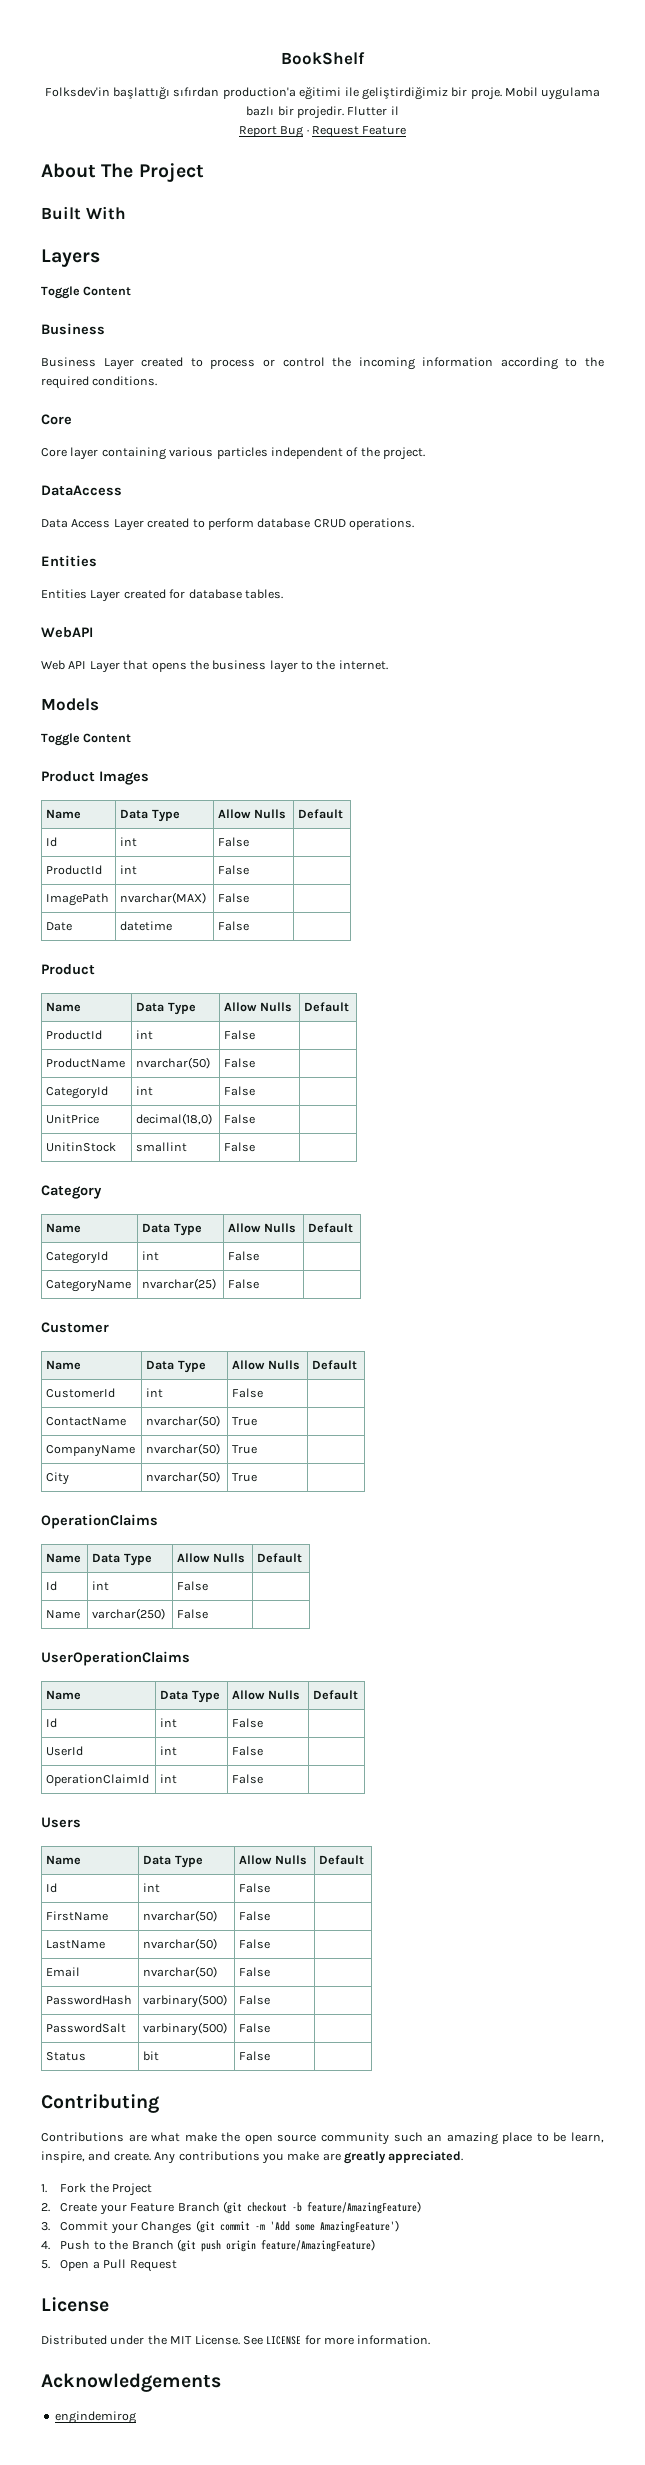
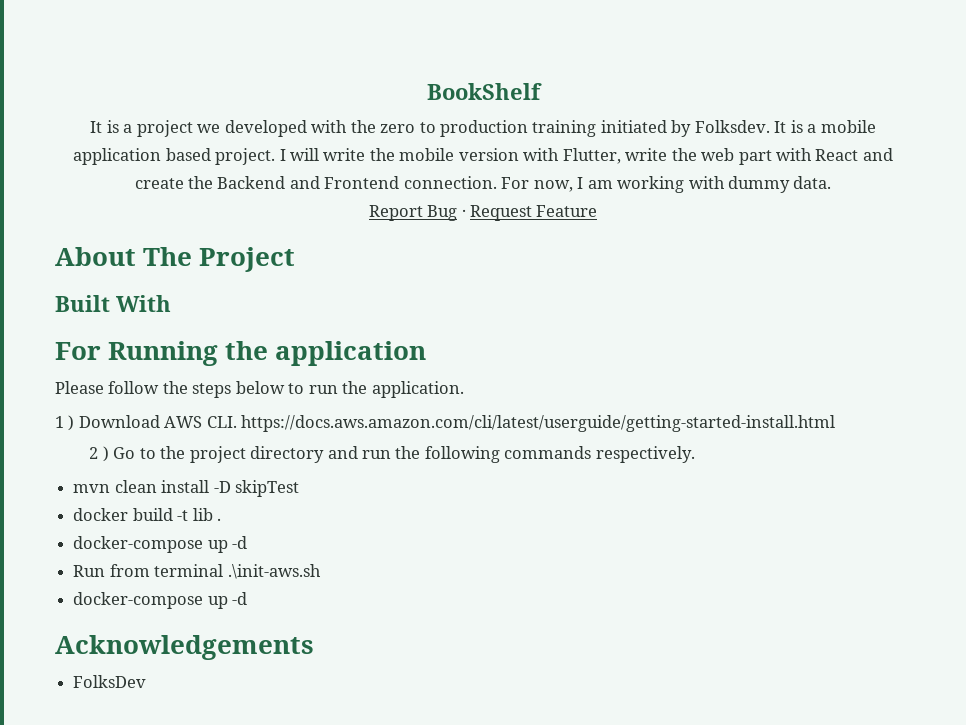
[44,87,601,100] [246,106,399,119] Folksdev'in başlattığı sıfırdan production'a eğitimi ile geliştirdiğimiz bir proje. Mobil uygulama bazlı bir projedir. Flutter il -> [90,120,876,137] [73,148,893,165] [134,176,832,193] It is a project we developed with the zero to production training initiated by Folksdev. It is a mobile application based project. I will write the mobile version with Flutter, write the web part with React and create the Backend and Frontend connection. For now, I am working with dummy data.
[41,249,100,267] [41,286,132,299] [41,323,105,335] [41,357,604,370] [41,376,158,389] [41,414,72,425] [41,447,425,460] [41,485,122,496] [41,518,414,531] [41,555,97,567] [41,589,283,602] [41,627,93,638] [41,660,388,673] [41,698,99,711] [41,733,132,746] [41,771,149,785] [46,809,82,819] [120,809,180,822] [218,809,286,819] [298,809,344,819] [46,837,58,847] [120,837,138,847] [218,837,250,847] [46,865,103,875] [120,865,138,875] [218,865,250,875] [46,893,110,906] [120,892,207,904] [218,893,250,903] [46,922,73,931] [120,921,173,931] [218,921,250,931] [41,964,95,975] [46,1002,82,1012] [136,1002,196,1015] [224,1002,292,1012] [304,1002,350,1012] [46,1030,103,1040] [136,1030,154,1040] [224,1030,256,1040] [46,1058,126,1068] [136,1057,211,1069] [224,1058,256,1068] [46,1086,109,1099] [136,1086,154,1096] [224,1086,256,1096] [46,1114,100,1124] [136,1113,213,1125] [224,1114,256,1124] [46,1142,117,1152] [136,1142,188,1152] [224,1142,256,1152] [41,1185,102,1199] [46,1223,82,1233] [142,1223,202,1236] [228,1223,296,1233] [308,1223,354,1233] [46,1251,109,1264] [142,1251,160,1261] [228,1251,260,1261] [46,1280,132,1292] [142,1278,217,1290] [228,1279,260,1289] [41,1322,109,1333] [46,1360,82,1370] [146,1360,206,1373] [232,1360,300,1370] [312,1360,358,1370] [46,1388,116,1398] [146,1388,164,1398] [232,1388,264,1398] [46,1417,127,1426] [146,1415,221,1427] [232,1417,258,1426] [46,1445,136,1457] [146,1443,221,1455] [232,1445,258,1454] [46,1472,70,1485] [146,1471,221,1483] [232,1473,258,1482] [41,1514,158,1529] [46,1553,82,1563] [92,1553,152,1566] [177,1553,245,1563] [257,1553,303,1563] [46,1581,58,1591] [92,1581,110,1591] [177,1581,209,1591] [46,1610,81,1619] [92,1608,166,1620] [177,1609,209,1619] [41,1651,190,1666] [46,1690,82,1700] [160,1690,220,1703] [232,1690,300,1700] [313,1690,359,1700] [46,1718,58,1728] [160,1718,178,1728] [232,1718,264,1728] [46,1746,84,1756] [160,1746,178,1756] [232,1746,264,1756] [46,1774,150,1786] [160,1774,178,1784] [232,1774,264,1784] [41,1817,81,1828] [46,1855,82,1865] [143,1855,203,1868] [239,1855,307,1865] [319,1855,365,1865] [46,1883,58,1893] [143,1883,161,1893] [239,1883,271,1893] [46,1911,109,1921] [143,1910,218,1922] [239,1911,271,1921] [46,1940,106,1949] [143,1938,218,1950] [239,1939,271,1949] [46,1967,81,1977] [143,1966,218,1978] [239,1967,271,1977] [46,1995,133,2005] [143,1994,228,2008] [239,1995,271,2005] [46,2023,127,2033] [143,2022,228,2036] [239,2023,271,2033] [46,2052,87,2061] [143,2051,160,2061] [239,2051,271,2061] [41,2094,159,2113] [41,2132,604,2145] [41,2151,464,2164] [41,2183,153,2196] [41,2201,421,2215] [41,2220,399,2234] [41,2239,375,2252] [41,2259,177,2272] [41,2297,109,2312] [41,2335,431,2345] Layers // Toggle Content // Business // Business Layer created to process or control the incoming information according to the required conditions. // Core // Core layer containing various particles independent of the project. // DataAccess // Data Access Layer created to perform database CRUD operations. // Entities // Entities Layer created for database tables. // WebAPI // Web API Layer that opens the business layer to the internet. // Models // Toggle Content // Product Images // Name | Data Type | Allow Nulls | Default // Id | int | False | // ProductId | int | False | // ImagePath | nvarchar(MAX) | False | // Date | datetime | False | // Product // Name | Data Type | Allow Nulls | Default // ProductId | int | False | // ProductName | nvarchar(50) | False | // CategoryId | int | False | // UnitPrice | decimal(18,0) | False | // UnitinStock | smallint | False | // Category // Name | Data Type | Allow Nulls | Default // CategoryId | int | False | // CategoryName | nvarchar(25) | False | // Customer // Name | Data Type | Allow Nulls | Default // CustomerId | int | False | // ContactName | nvarchar(50) | True | // CompanyName | nvarchar(50) | True | // City | nvarchar(50) | True | // OperationClaims // Name | Data Type | Allow Nulls | Default // Id | int | False | // Name | varchar(250) | False | // UserOperationClaims // Name | Data Type | Allow Nulls | Default // Id | int | False | // UserId | int | False | // OperationClaimId | int | False | // Users // Name | Data Type | Allow Nulls | Default // Id | int | False | // FirstName | nvarchar(50) | False | // LastName | nvarchar(50) | False | // Email | nvarchar(50) | False | // PasswordHash | varbinary(500) | False | // PasswordSalt | varbinary(500) | False | // Status | bit | False | // Contributing // Contributions are what make the open source community such an amazing place to be learn, inspire, and create. Any contributions you make are greatly appreciated. // 1. Fork the Project // 2. Create your Feature Branch (git checkout -b feature/AmazingFeature) // 3. Commit your Changes (git commit -m 'Add some AmazingFeature') // 4. Push to the Branch (git push origin feature/AmazingFeature) // 5. Open a Pull Request // License // Distributed under the MIT License. See LICENSE for more information. -> [55,341,427,366] [55,381,464,398] [55,415,836,432] [89,446,695,463] [73,480,299,497] [73,508,221,521] [73,536,248,553] [73,564,321,579] [73,592,248,609] For Running the application // Please follow the steps below to run the application. // 1 ) Download AWS CLI. https://docs.aws.amazon.com/cli/latest/userguide/getting-started-install.html // 2 ) Go to the project directory and run the following commands respectively. // mvn clean install -D skipTest // docker build -t lib . // docker-compose up -d // Run from terminal .\init-aws.sh // docker-compose up -d
[54,2411,136,2424] engindemirog -> [73,675,147,688] FolksDev

